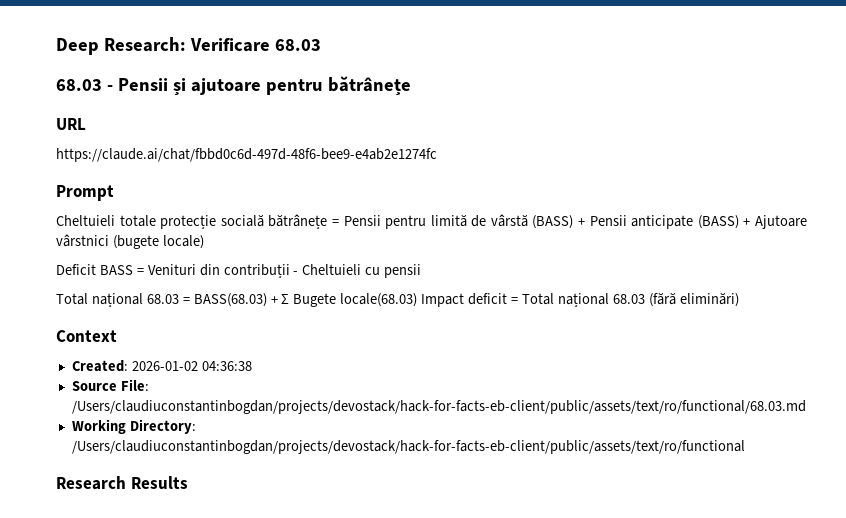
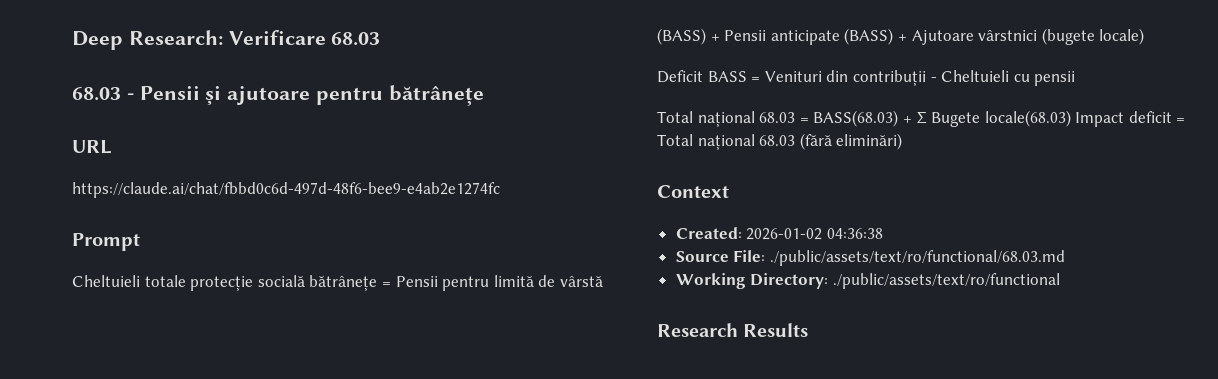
[71,400,806,414] /Users/claudiuconstantinbogdan/projects/devostack/hack-for-facts-eb-client/public/assets/text/ro/functional/68.03.md -> [769,250,1065,266] ./public/assets/text/ro/functional/68.03.md
[71,440,745,454] /Users/claudiuconstantinbogdan/projects/devostack/hack-for-facts-eb-client/public/assets/text/ro/functional -> [832,273,1060,289] ./public/assets/text/ro/functional

